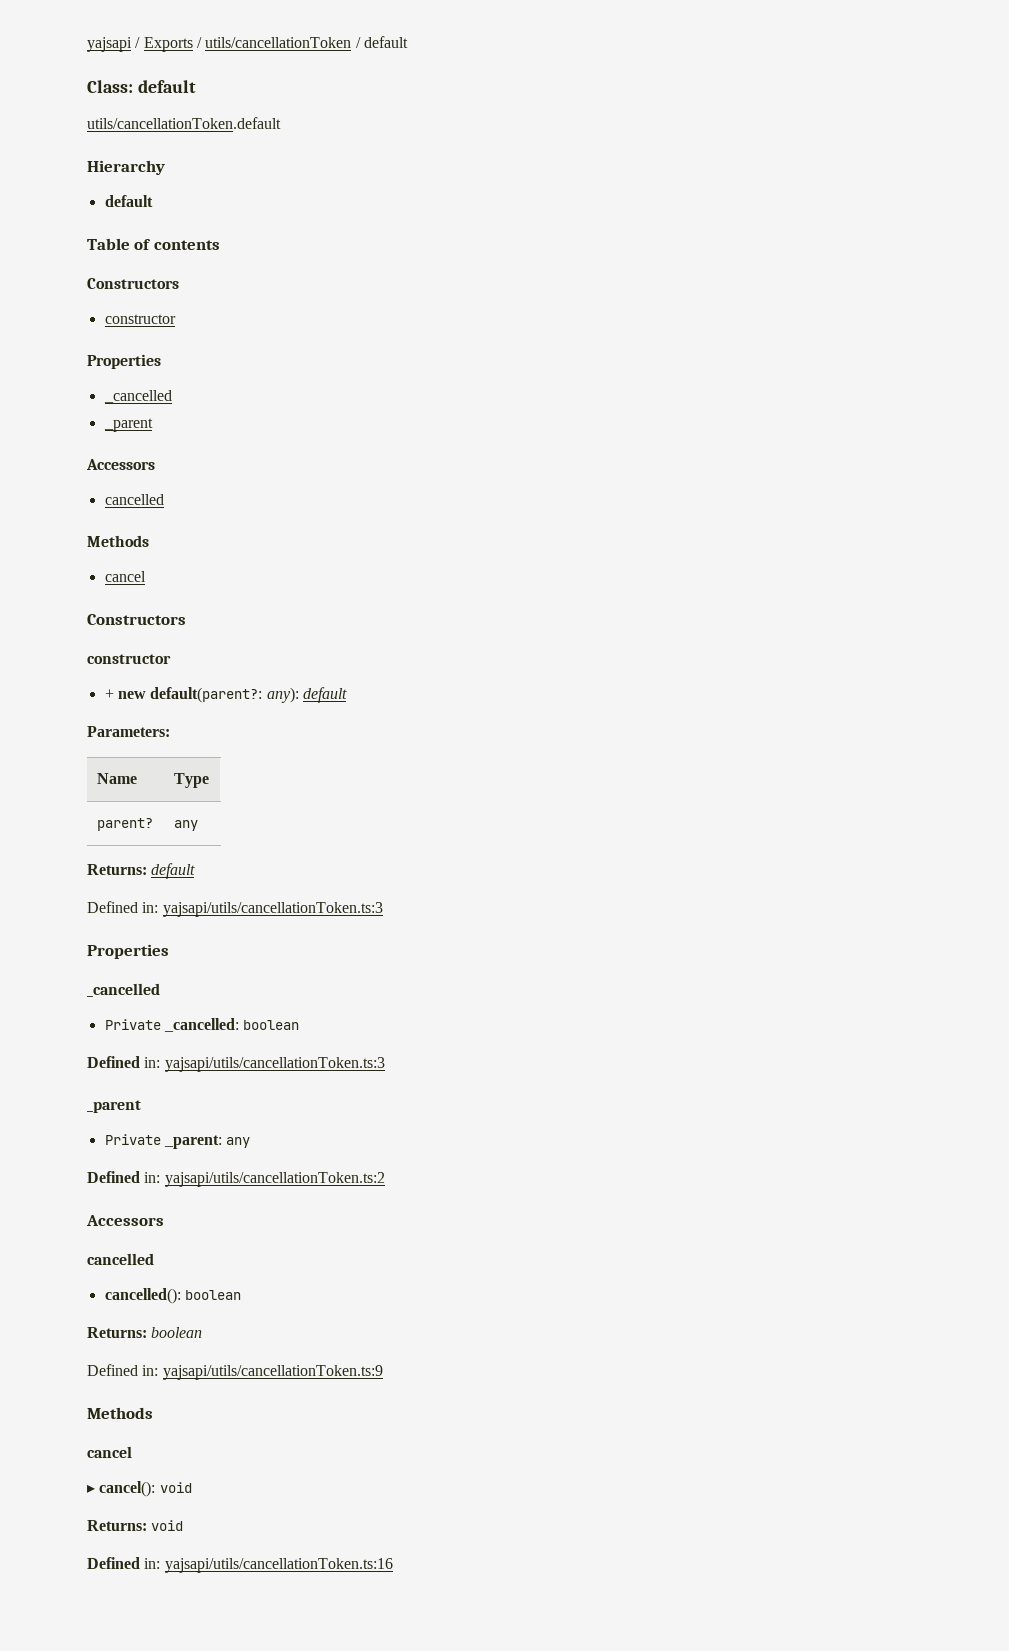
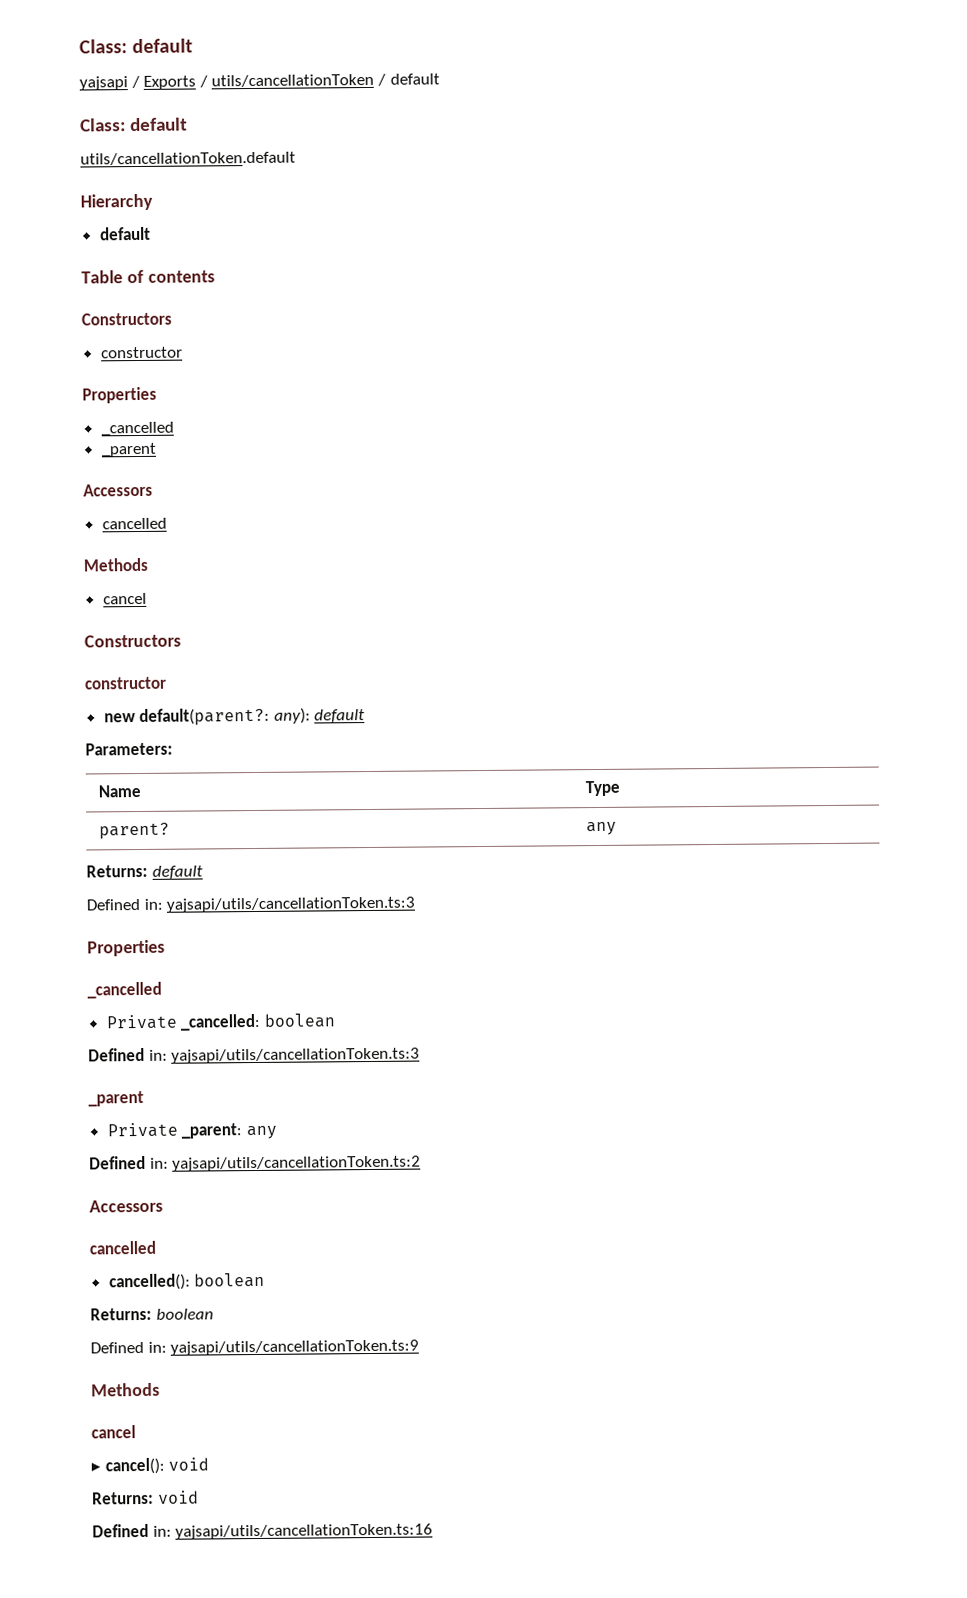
(87, 44) none -> [79,38,194,54] Class: default //
[104,689,114,699] + -> (167, 683) none

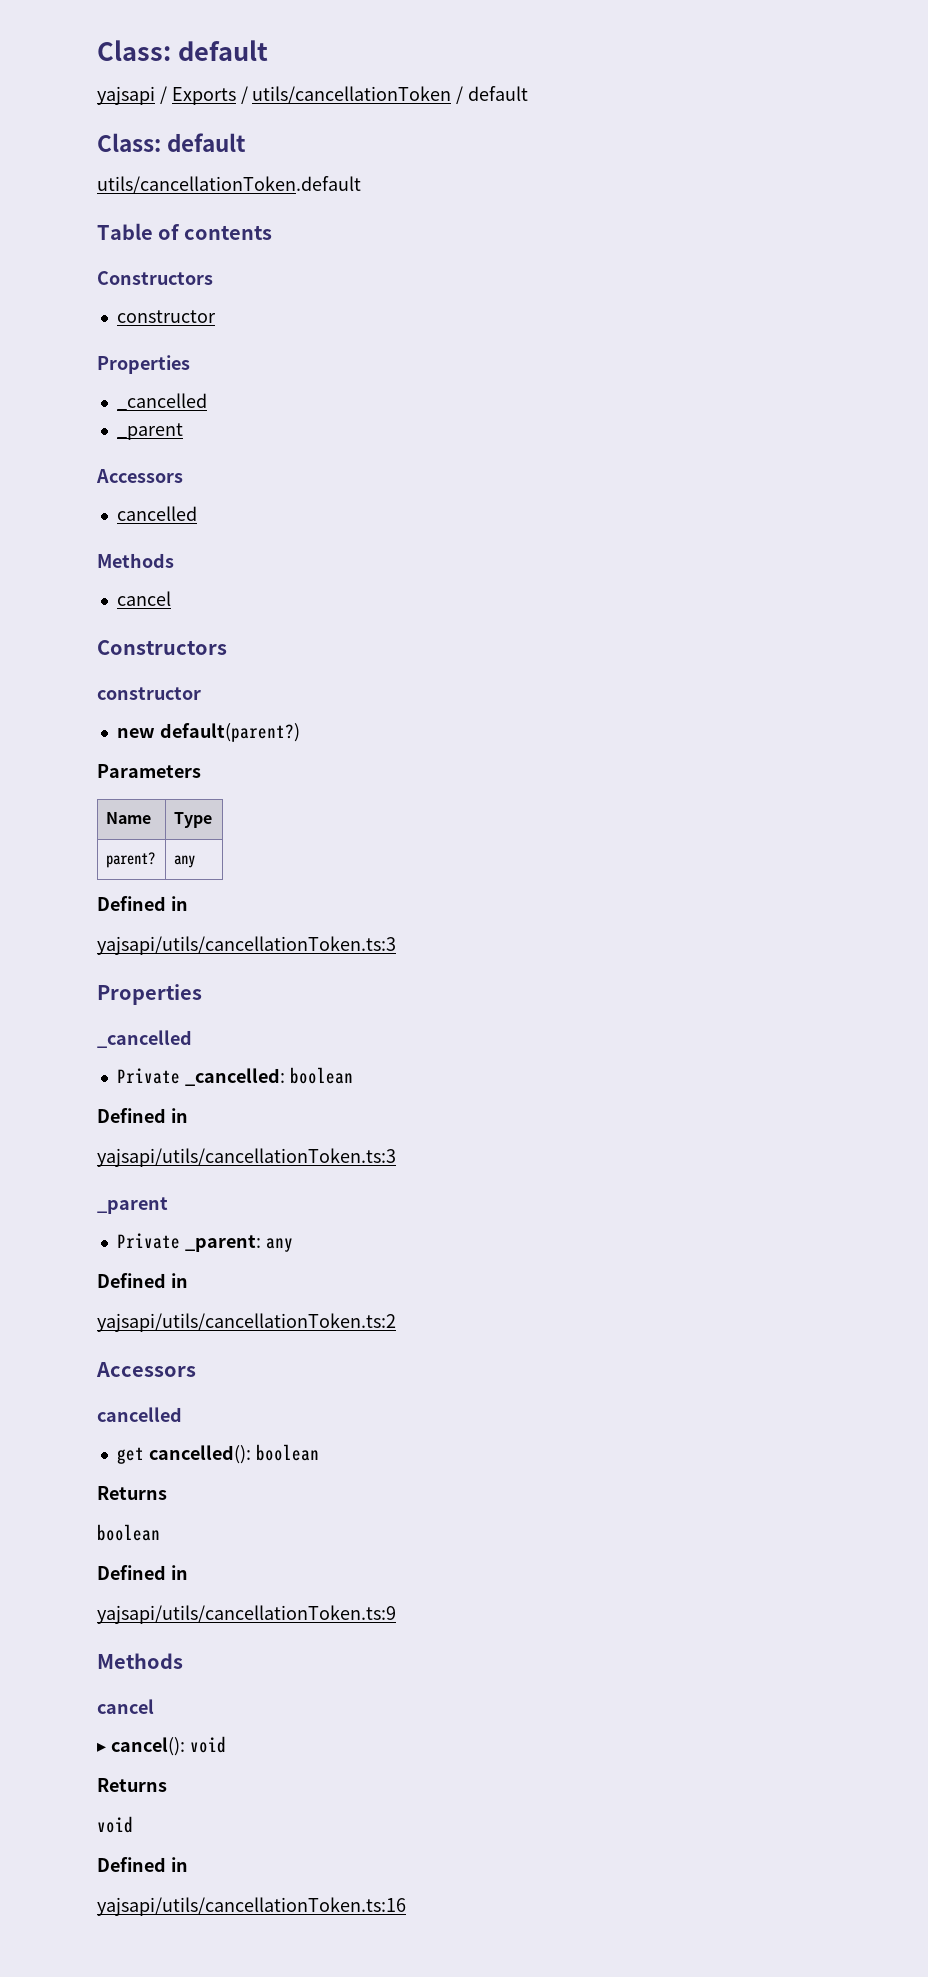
[80,193,153,211] [98,226,151,241] // Hierarchy // default -> (361, 185) none
[139,707,366,727] [85,742,173,756] default(parent?: any): default // Parameters: -> [159,723,300,742] [97,764,201,778] default(parent?) // Parameters
[86,864,203,879] [86,898,163,911] Returns: default // Defined in: -> [97,896,188,911] Defined in //
[148,1049,168,1061] in: -> [170,1108,188,1123] in //
[149,1157,169,1169] in: -> [170,1273,188,1288] in //
(156, 1247) none -> [116,1447,144,1464] get
[90,1307,214,1321] [90,1341,167,1354] Returns: boolean // Defined in: -> [97,1486,167,1500] [97,1524,160,1541] [97,1565,188,1580] Returns // boolean // Defined in //
[92,1491,154,1505] Returns: -> [97,1778,167,1792] Returns //
[152,1525,172,1537] in: -> [170,1857,188,1872] in //

